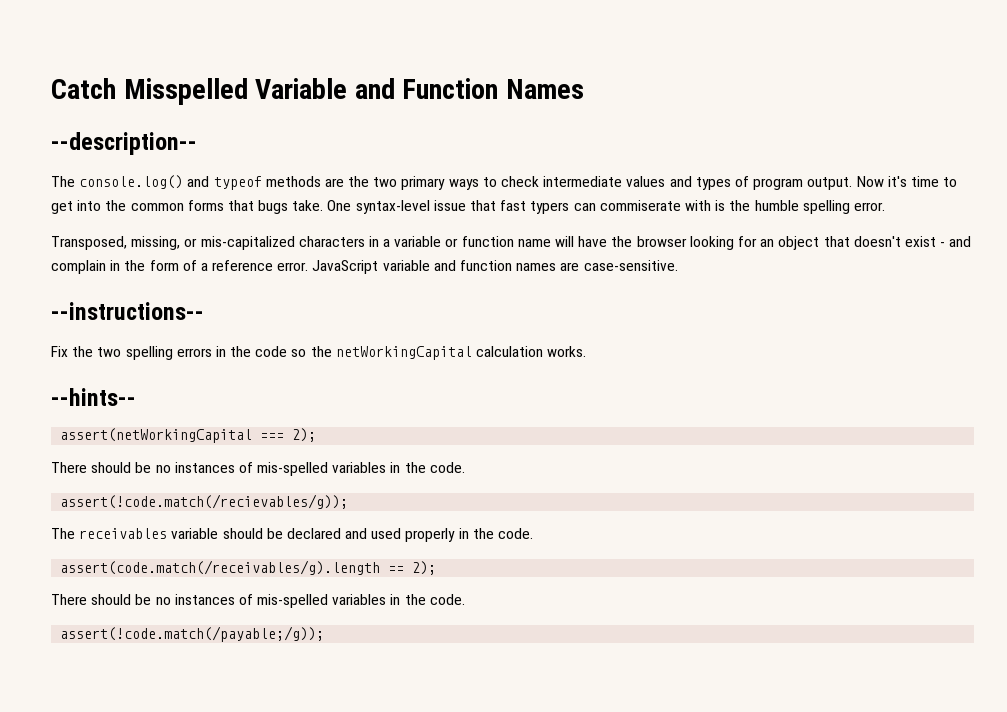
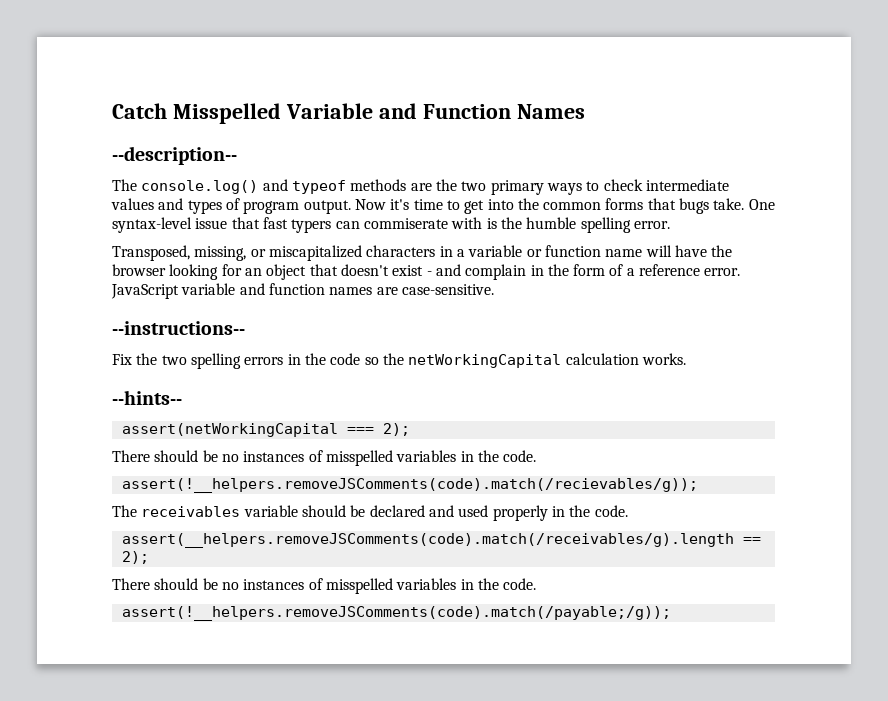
[200,236,295,250] mis-capitalized -> [268,245,362,261] miscapitalized
[257,462,465,476] [60,494,349,509] mis-spelled variables in the code. // assert(!code.match(/recievables/g)); -> [325,450,537,466] [121,478,698,493] misspelled variables in the code. // assert(!__helpers.removeJSComments(code).match(/recievables/g));
[60,560,381,575] assert(code.match(/receivables/g).length -> [121,533,734,548] assert(__helpers.removeJSComments(code).match(/receivables/g).length
[257,594,465,608] [60,626,325,642] mis-spelled variables in the code. // assert(!code.match(/payable;/g)); -> [325,578,537,594] [121,606,671,621] misspelled variables in the code. // assert(!__helpers.removeJSComments(code).match(/payable;/g));

